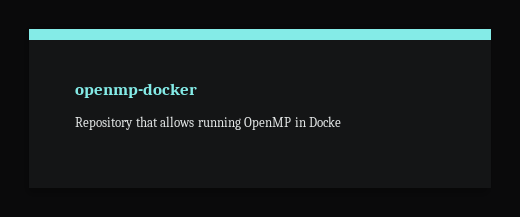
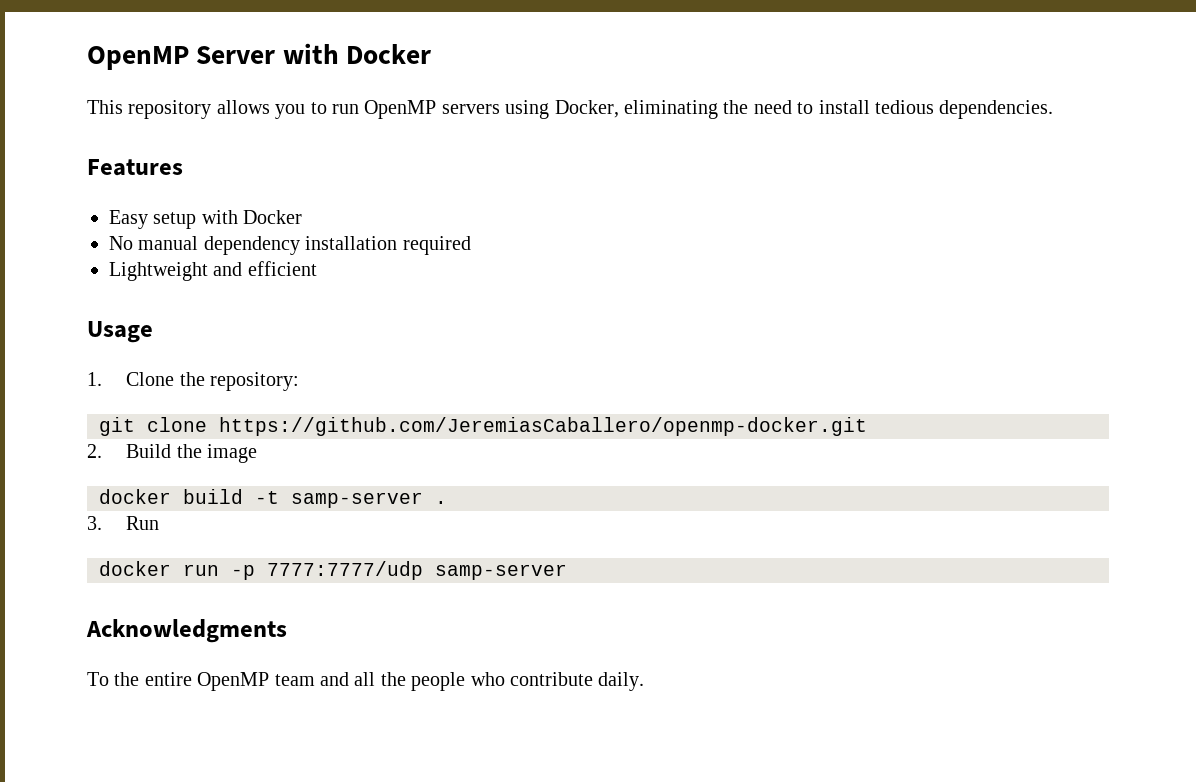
[75,83,197,98] [75,116,342,130] openmp-docker // Repository that allows running OpenMP in Docke -> [87,43,432,70] [87,100,1054,119] [87,159,183,176] [109,210,303,229] [109,236,471,255] [109,261,317,281] [87,321,153,343] [87,372,299,391] [99,417,867,436] [87,444,257,463] [99,489,447,508] [87,516,160,530] [99,561,567,580] [86,619,287,643] [87,672,645,691] OpenMP Server with Docker // This repository allows you to run OpenMP servers using Docker, eliminating the need to install tedious dependencies. // Features // Easy setup with Docker // No manual dependency installation required // Lightweight and efficient // Usage // 1. Clone the repository: // git clone https://github.com/JeremiasCaballero/openmp-docker.git // 2. Build the image // docker build -t samp-server . // 3. Run // docker run -p 7777:7777/udp samp-server // Acknowledgments // To the entire OpenMP team and all the people who contribute daily.

